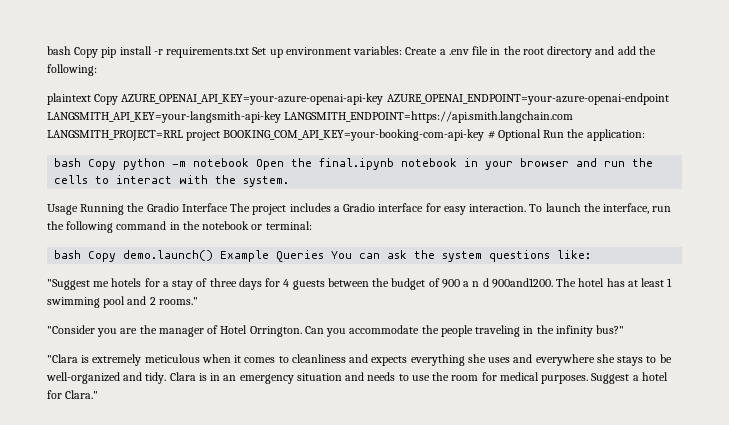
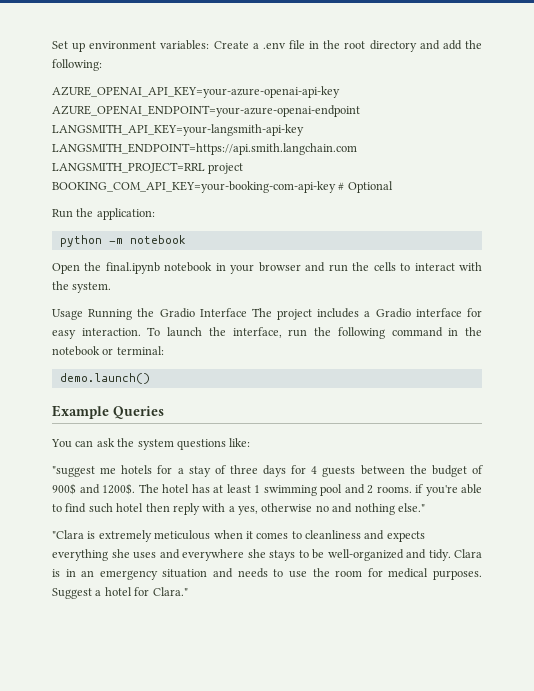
[47,46,250,58] bash Copy pip install -r requirements.txt -> (52, 45) none
[47,93,119,105] plaintext Copy -> (102, 65) none
(541, 135) none -> (393, 187) //
[54,158,117,170] bash Copy -> (155, 214) none
(250, 162) none -> (186, 239) //
[54,250,117,262] bash Copy -> (164, 350) none
(214, 255) none -> (150, 378) //
(325, 256) none -> (164, 412) //
[47,279,90,290] "Suggest -> [52,466,95,477] "suggest
[441,278,553,288] 900 a n d 900and1200. -> [52,483,135,495] 900$ and 1200$.
[158,297,198,305] [47,325,625,337] rooms." // "Consider you are the manager of Hotel Orrington. Can you accommodate the people traveling in the infinity bus?" -> [376,484,482,496] [52,503,425,515] rooms. if you're able to find such hotel then reply with a yes, otherwise no and nothing else."

